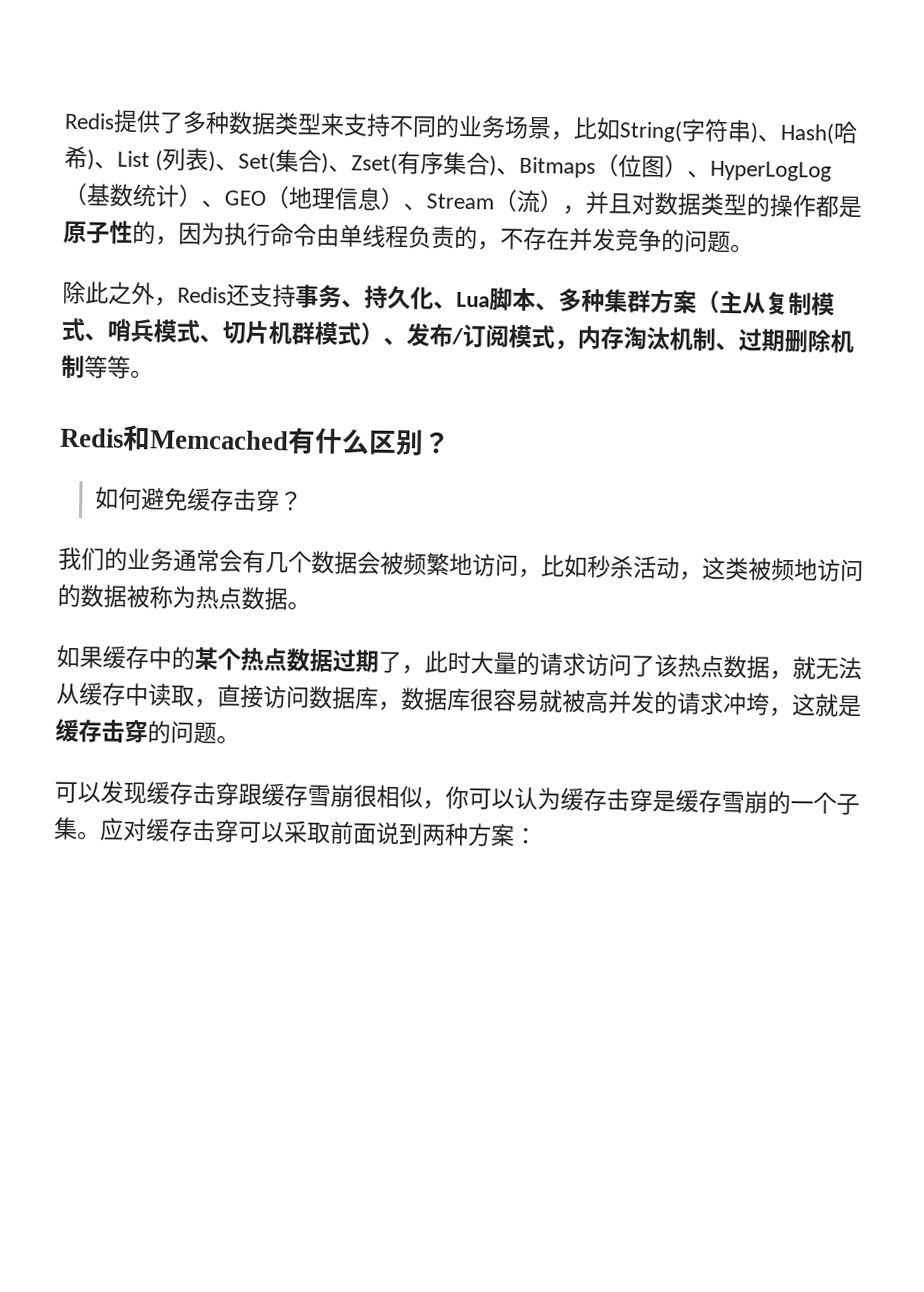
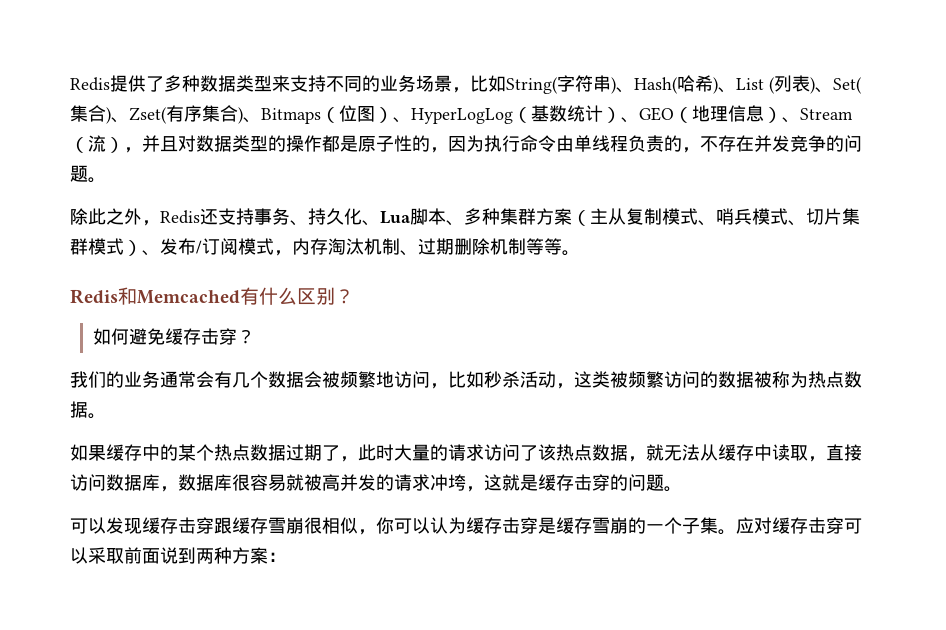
[268,320,292,345] 机 -> [842,208,860,225] 集
[794,558,818,581] 地 -> [646,371,664,388] 繁

